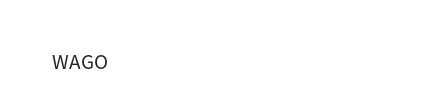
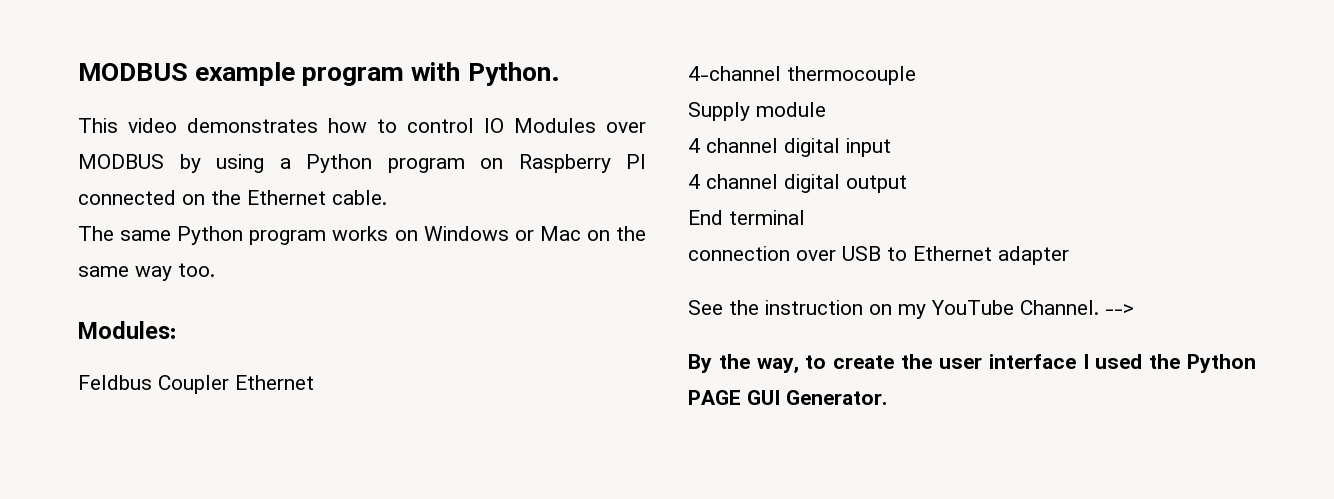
[52,55,108,69] WAGO -> [78,62,560,86] [78,118,646,133] [78,154,646,173] [78,190,387,205] [78,226,647,245] [78,263,215,281] [78,321,177,339] [78,375,314,394] [688,66,916,85] [688,102,826,121] [688,138,891,157] [688,174,907,193] [688,210,805,225] [688,246,1069,265] [688,300,1134,319] [688,354,1256,373] [688,390,887,405] MODBUS example program with Python. // This video demonstrates how to control IO Modules over MODBUS by using a Python program on Raspberry PI connected on the Ethernet cable. // The same Python program works on Windows or Mac on the same way too. // Modules: // Feldbus Coupler Ethernet // 4-channel thermocouple // Supply module // 4 channel digital input // 4 channel digital output // End terminal // connection over USB to Ethernet adapter // See the instruction on my YouTube Channel. --> // By the way, to create the user interface I used the Python PAGE GUI Generator.

